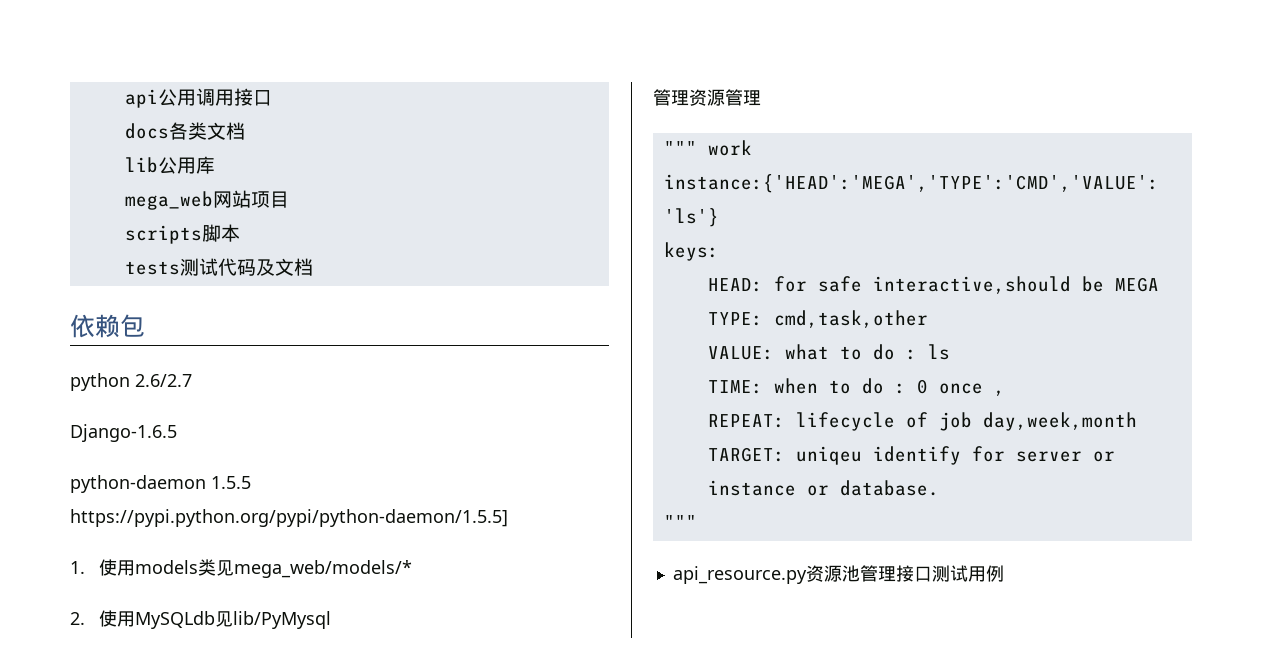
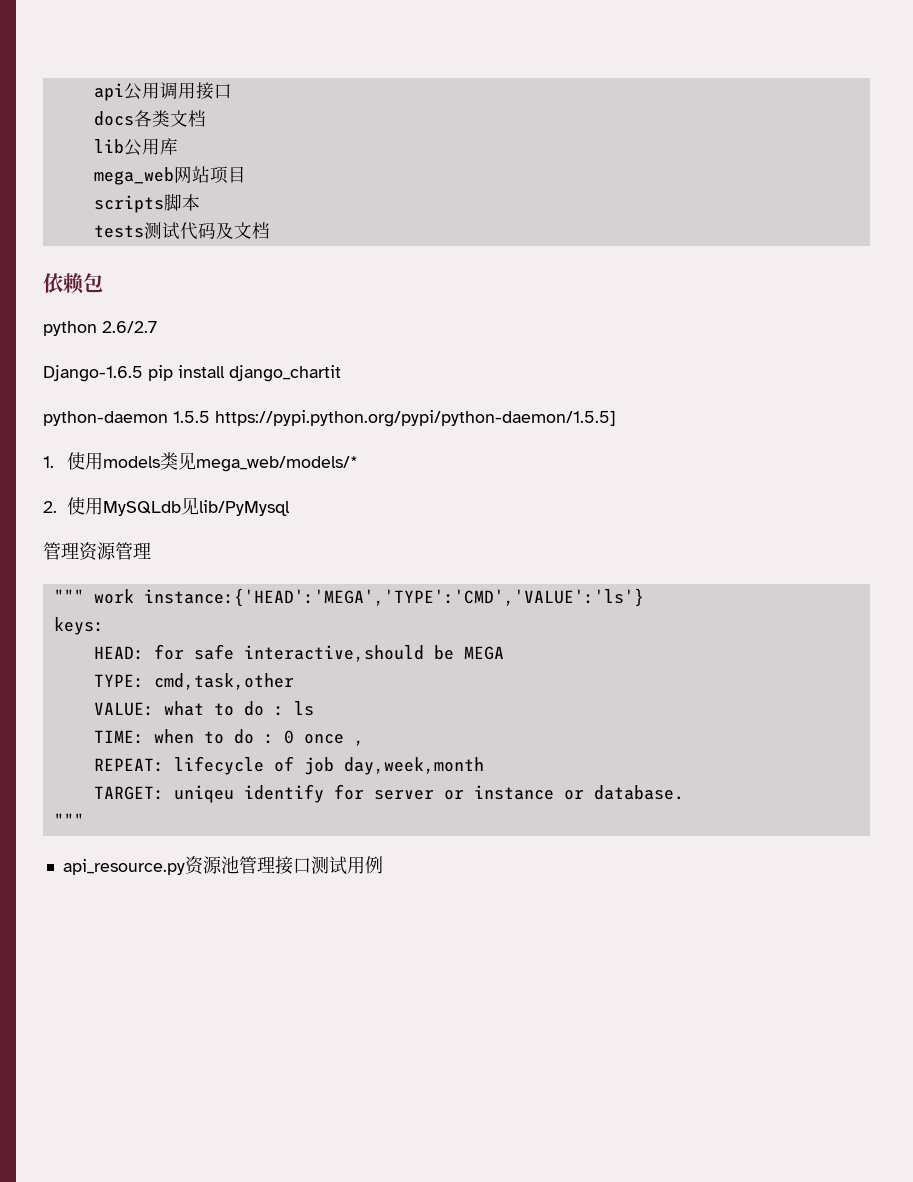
(177, 433) none -> [148,365,341,382] pip install django_chartit

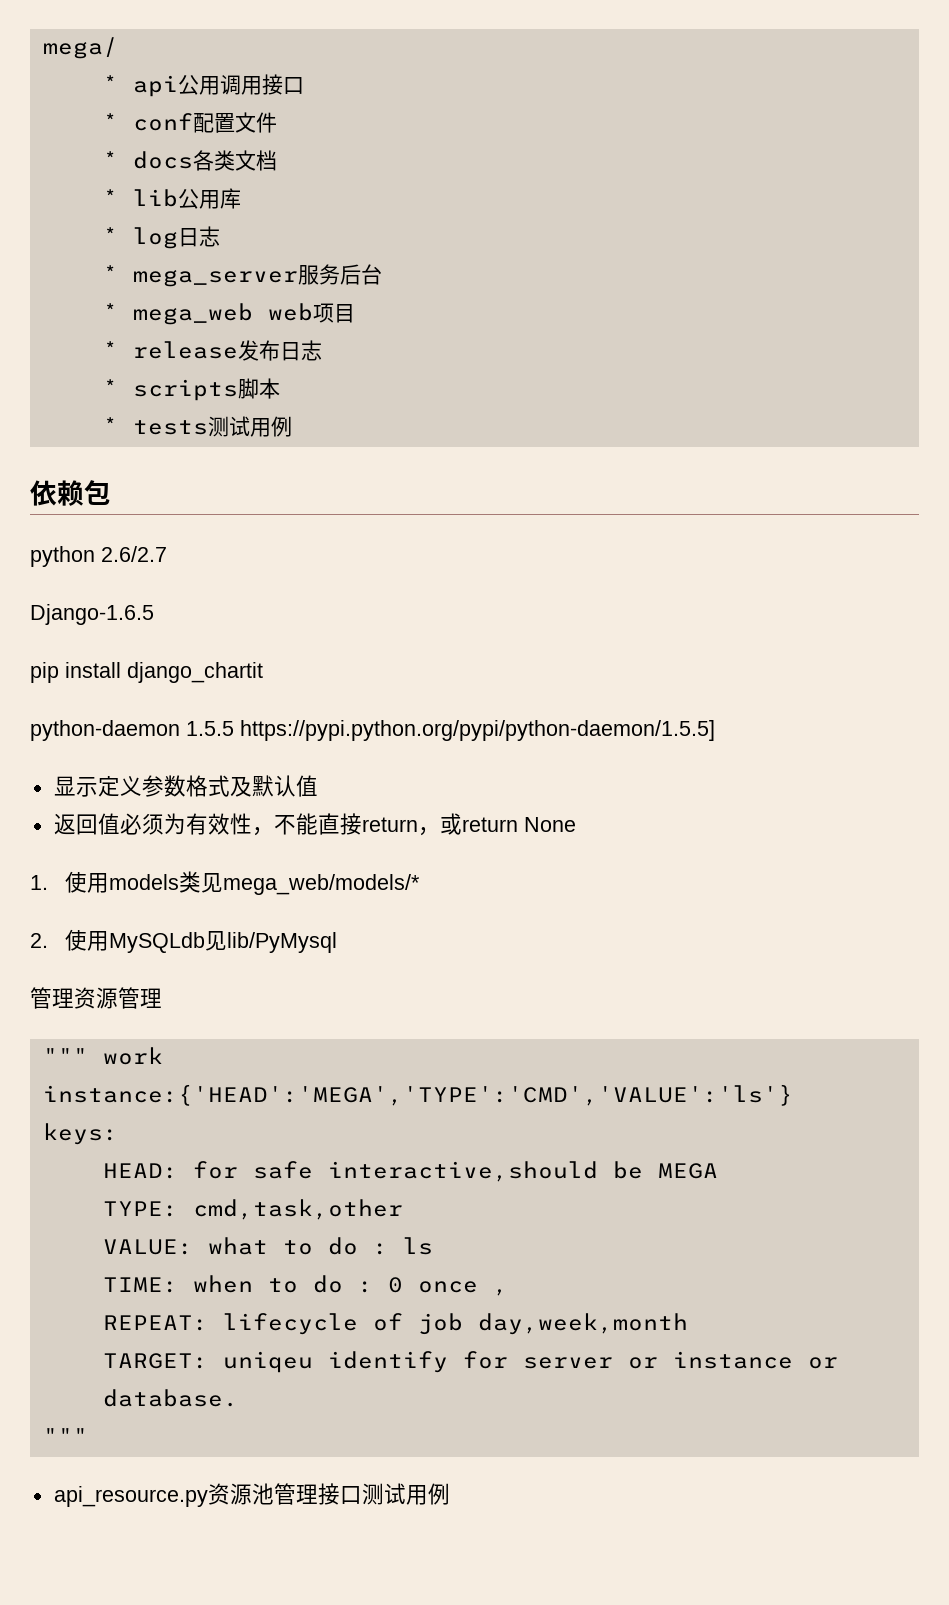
(93, 92) none -> [42,37,118,59] [102,75,118,92] mega/ // *
(232, 91) none -> [102,112,277,133] [102,151,118,168] * conf配置文件 // *
(206, 118) none -> [102,189,118,206] *
[93,166,246,185] mega_web网站项目 // -> [102,226,220,249] [102,264,382,287] [102,303,355,325] [102,340,322,361] [102,379,118,396] * log日志 // * mega_server服务后台 // * mega_web web项目 // * release发布日志 // *
(200, 202) none -> [102,417,118,434] *
[179,222,270,240] 代码及文档 -> [249,416,292,437] 用例
(143, 373) none -> (154, 614) //
(616, 418) none -> [53,775,318,797] [53,813,576,836] // 显示定义参数格式及默认值 // 返回值必须为有效性，不能直接return，或return None

